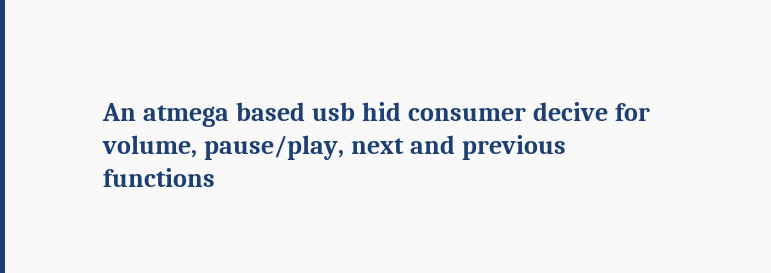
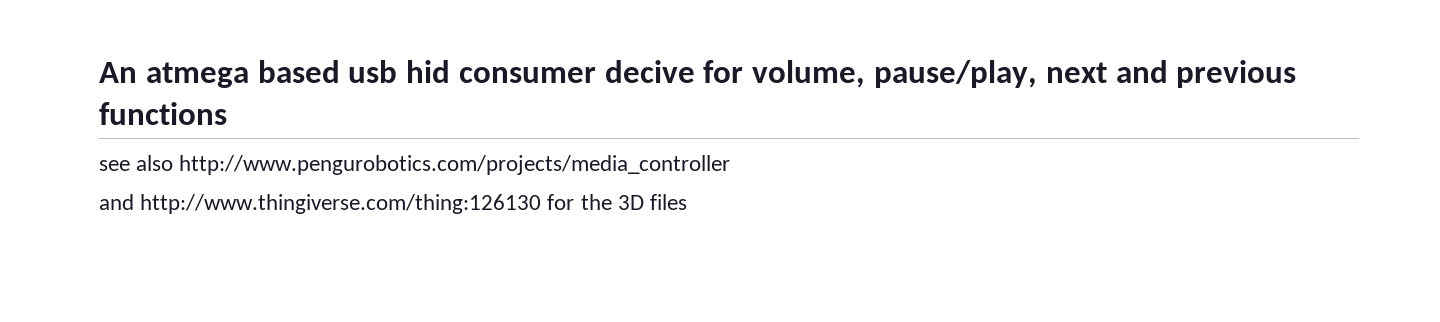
(215, 177) none -> [99,155,731,175] [99,194,688,214] // see also http://www.pengurobotics.com/projects/media_controller // and http://www.thingiverse.com/thing:126130 for the 3D files

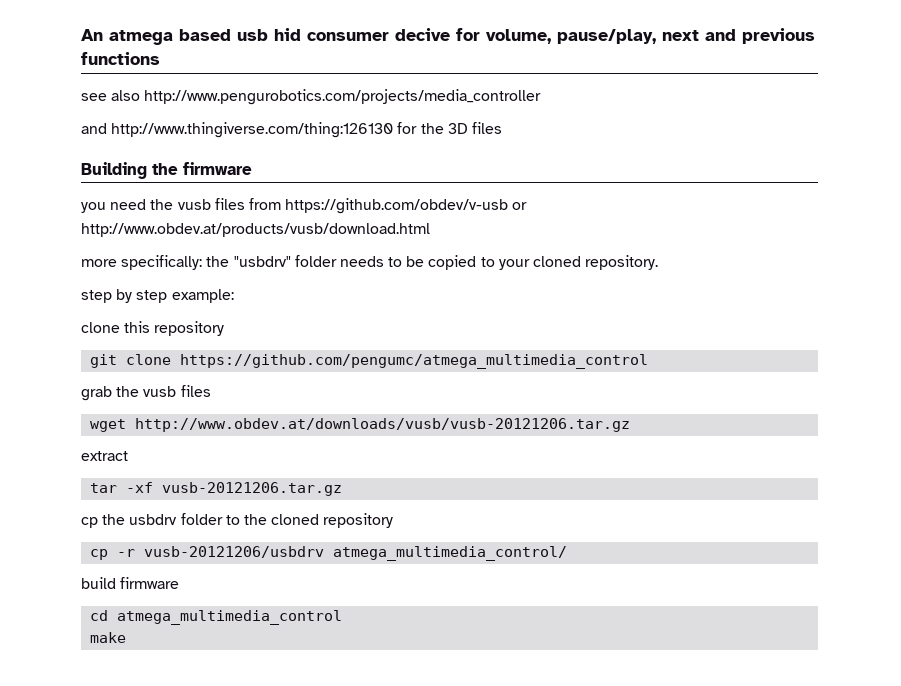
(688, 202) none -> [81,162,252,179] [81,198,528,214] [81,223,430,237] [81,255,659,270] [81,289,234,303] [81,321,225,336] [90,354,649,369] [81,385,211,401] [90,418,631,432] [81,451,128,461] [90,482,343,496] [81,513,394,528] [90,546,568,561] [81,577,180,589] [90,610,343,625] [90,632,127,643] // Building the firmware // you need the vusb files from https://github.com/obdev/v-usb or http://www.obdev.at/products/vusb/download.html // more specifically: the "usbdrv" folder needs to be copied to your cloned repository. // step by step example: // clone this repository // git clone https://github.com/pengumc/atmega_multimedia_control // grab the vusb files // wget http://www.obdev.at/downloads/vusb/vusb-20121206.tar.gz // extract // tar -xf vusb-20121206.tar.gz // cp the usbdrv folder to the cloned repository // cp -r vusb-20121206/usbdrv atmega_multimedia_control/ // build firmware // cd atmega_multimedia_control // make

